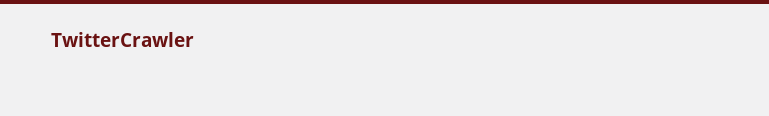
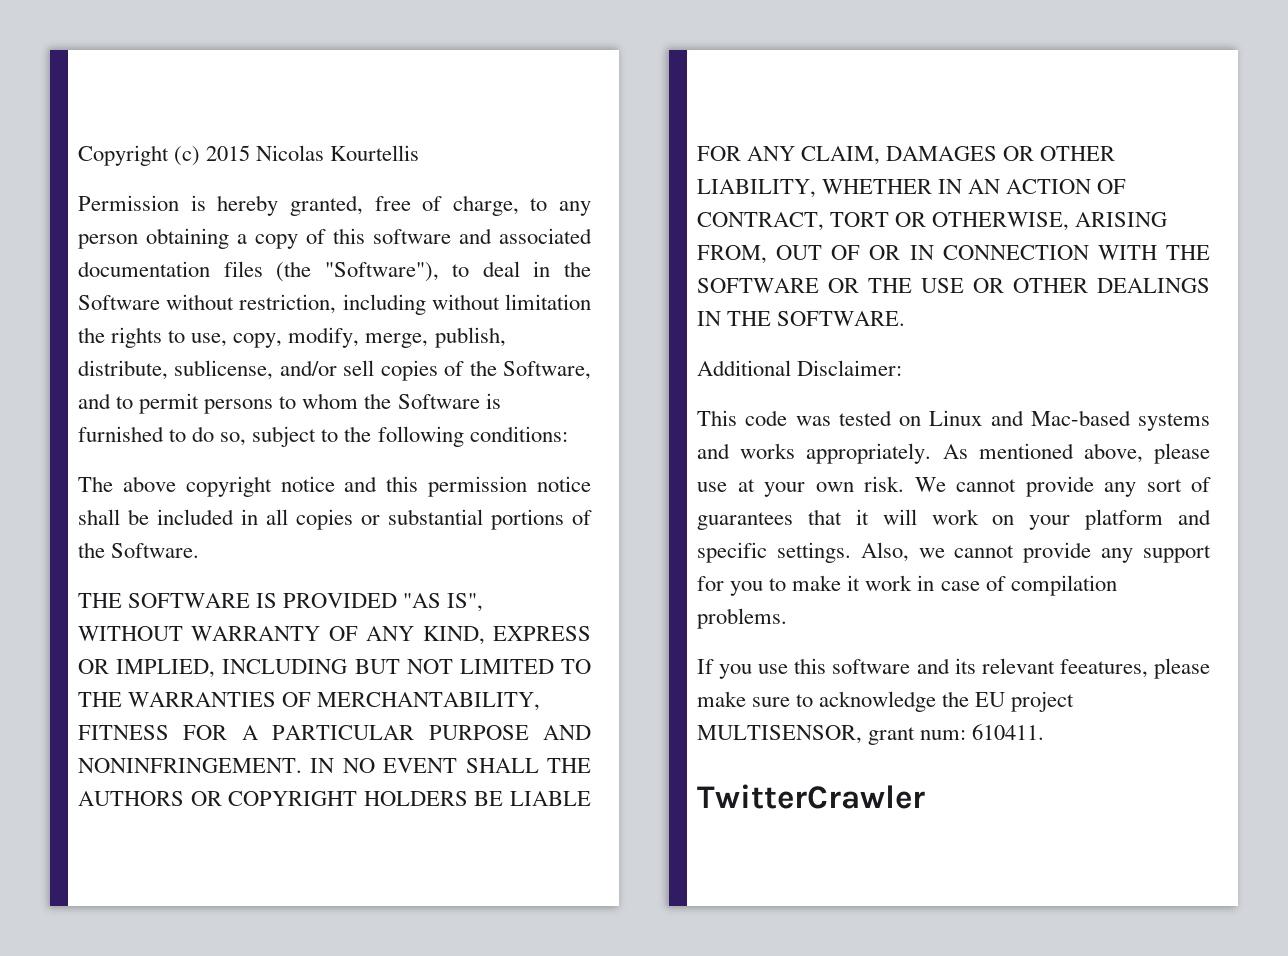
(51, 39) none -> [78,145,420,166] [78,195,591,216] [78,228,592,249] [78,261,591,282] [78,294,591,315] [78,327,506,348] [78,360,591,381] [78,393,501,414] [78,426,568,447] [78,476,591,497] [78,509,592,530] [78,542,200,558] [78,593,484,612] [78,626,591,645] [78,659,592,678] [78,692,541,711] [78,725,591,740] [78,758,591,773] [78,791,591,806] [697,146,1116,165] [697,179,1127,198] [697,212,1168,231] [697,245,1210,264] [697,278,1210,293] [697,311,906,326] [697,360,903,376] [697,410,1210,431] [697,443,1210,464] [697,476,1211,497] [697,509,1211,530] [697,542,1211,563] [697,575,1117,596] [697,608,787,629] [697,658,1210,679] [697,691,1075,712] [697,724,1045,745] Copyright (c) 2015 Nicolas Kourtellis // Permission is hereby granted, free of charge, to any person obtaining a copy of this software and associated documentation files (the "Software"), to deal in the Software without restriction, including without limitation the rights to use, copy, modify, merge, publish, distribute, sublicense, and/or sell copies of the Software, and to permit persons to whom the Software is furnished to do so, subject to the following conditions: // The above copyright notice and this permission notice shall be included in all copies or substantial portions of the Software. // THE SOFTWARE IS PROVIDED "AS IS", WITHOUT WARRANTY OF ANY KIND, EXPRESS OR IMPLIED, INCLUDING BUT NOT LIMITED TO THE WARRANTIES OF MERCHANTABILITY, FITNESS FOR A PARTICULAR PURPOSE AND NONINFRINGEMENT. IN NO EVENT SHALL THE AUTHORS OR COPYRIGHT HOLDERS BE LIABLE FOR ANY CLAIM, DAMAGES OR OTHER LIABILITY, WHETHER IN AN ACTION OF CONTRACT, TORT OR OTHERWISE, ARISING FROM, OUT OF OR IN CONNECTION WITH THE SOFTWARE OR THE USE OR OTHER DEALINGS IN THE SOFTWARE. // Additional Disclaimer: // This code was tested on Linux and Mac-based systems and works appropriately. As mentioned above, please use at your own risk. We cannot provide any sort of guarantees that it will work on your platform and specific settings. Also, we cannot provide any support for you to make it work in case of compilation problems. // If you use this software and its relevant feeatures, please make sure to acknowledge the EU project MULTISENSOR, grant num: 610411. //

